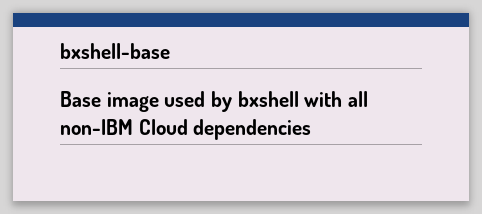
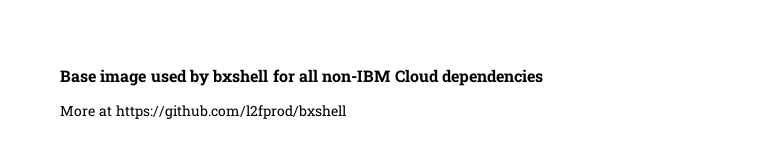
[60,43,170,59] bxshell-base // -> (60, 76) none
[304,91,343,107] with -> [272,69,295,83] for
(312, 129) none -> [60,105,346,119] // More at https://github.com/l2fprod/bxshell

